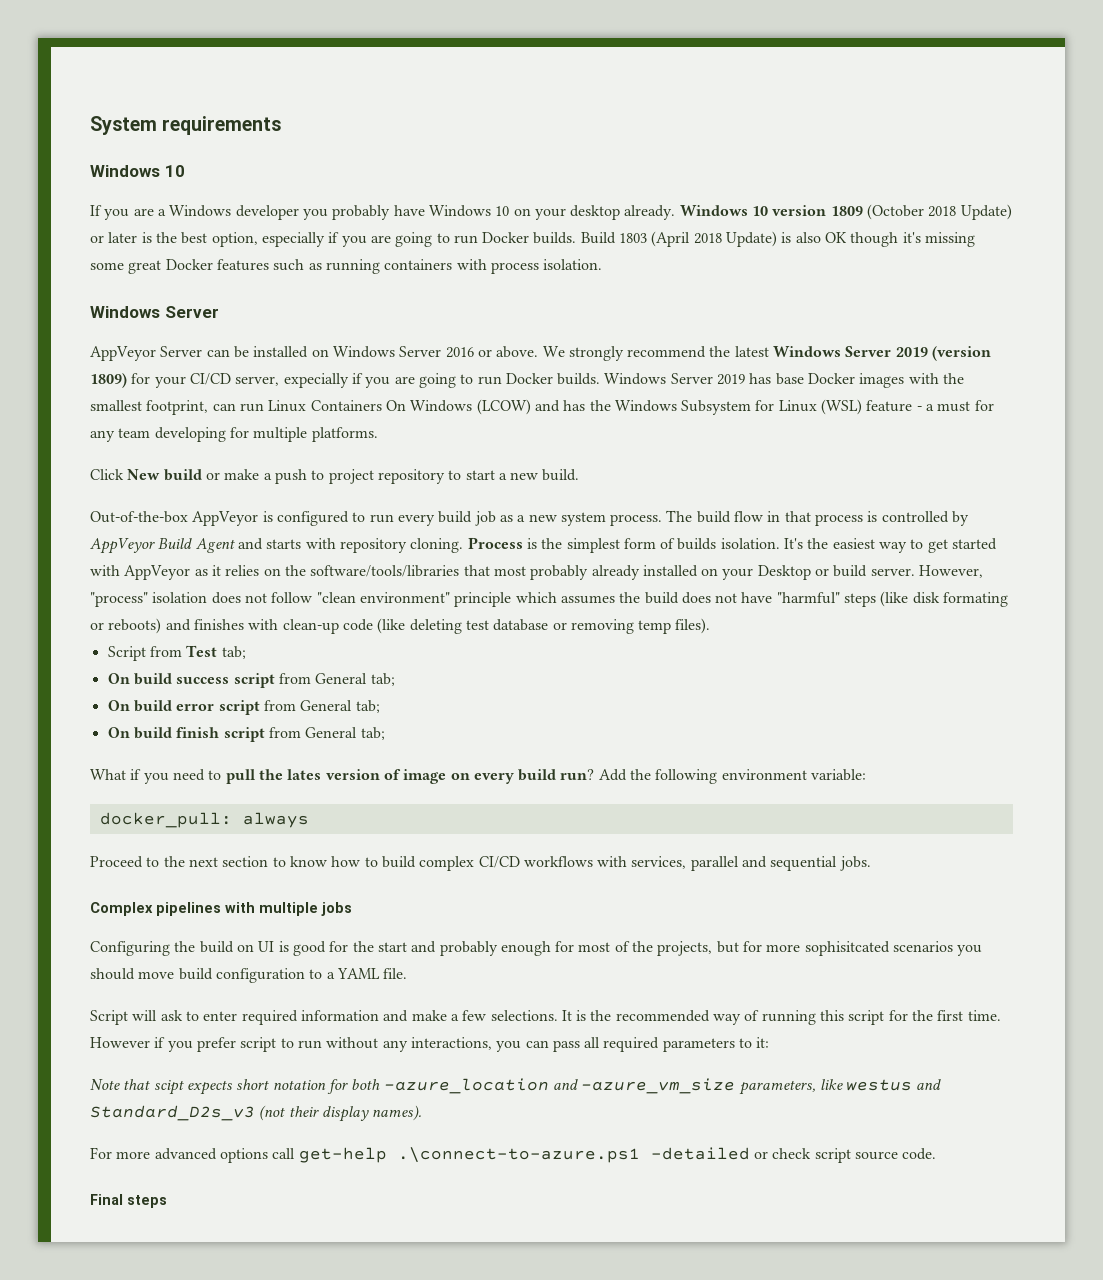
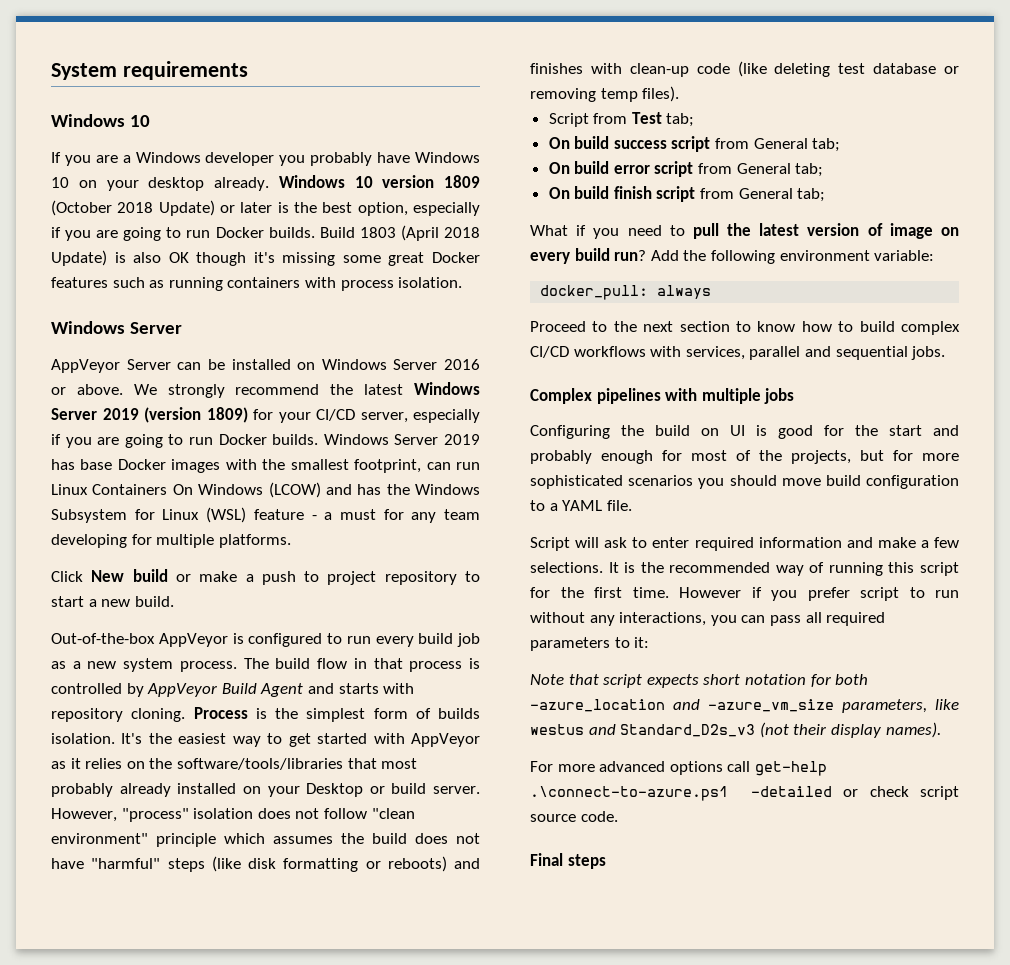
[283,373,349,388] expecially -> [413,409,480,423] especially
[943,592,1009,607] formating -> [283,858,359,872] formatting
[287,769,322,780] lates -> [759,223,800,236] latest
[804,941,890,956] sophisitcated -> [530,475,623,489] sophisticated
[153,1080,184,1095] scipt -> [603,674,643,688] script

